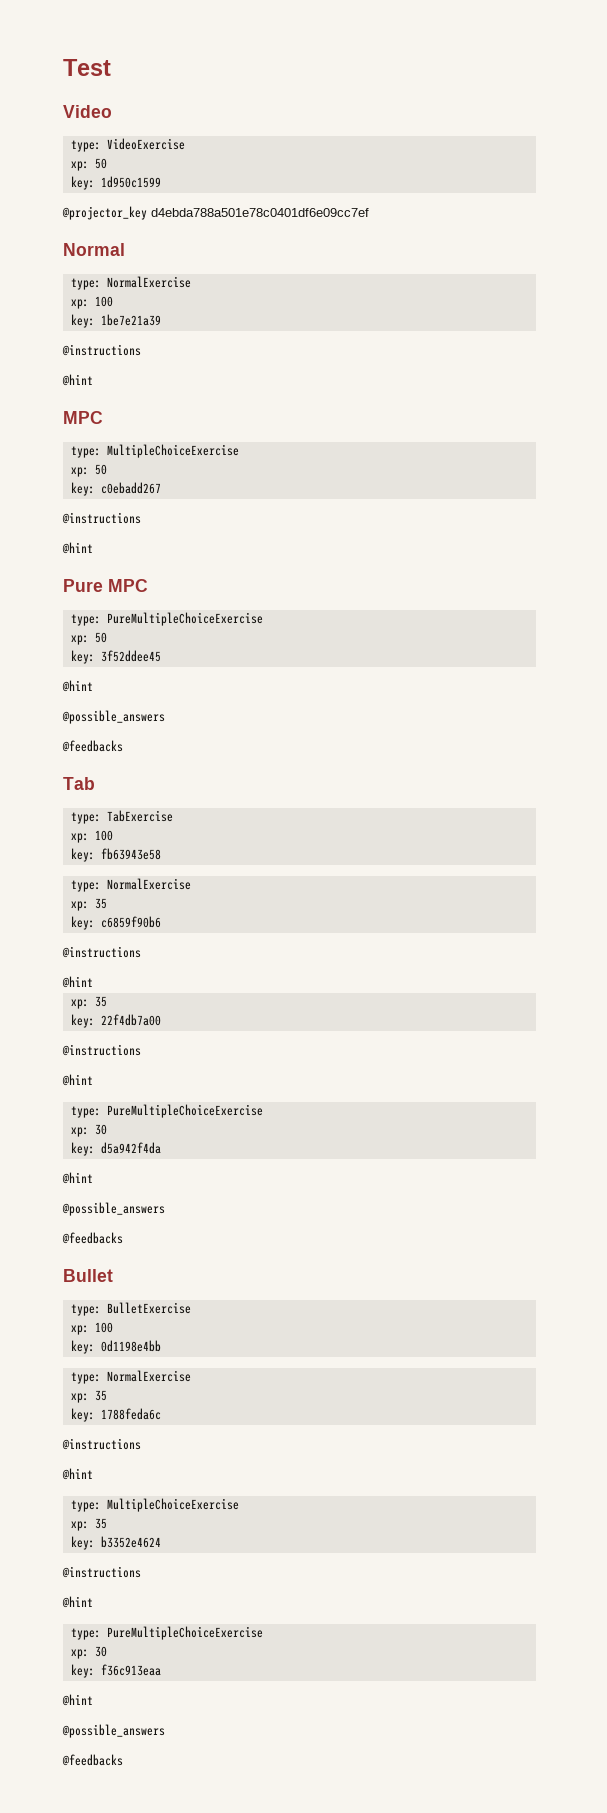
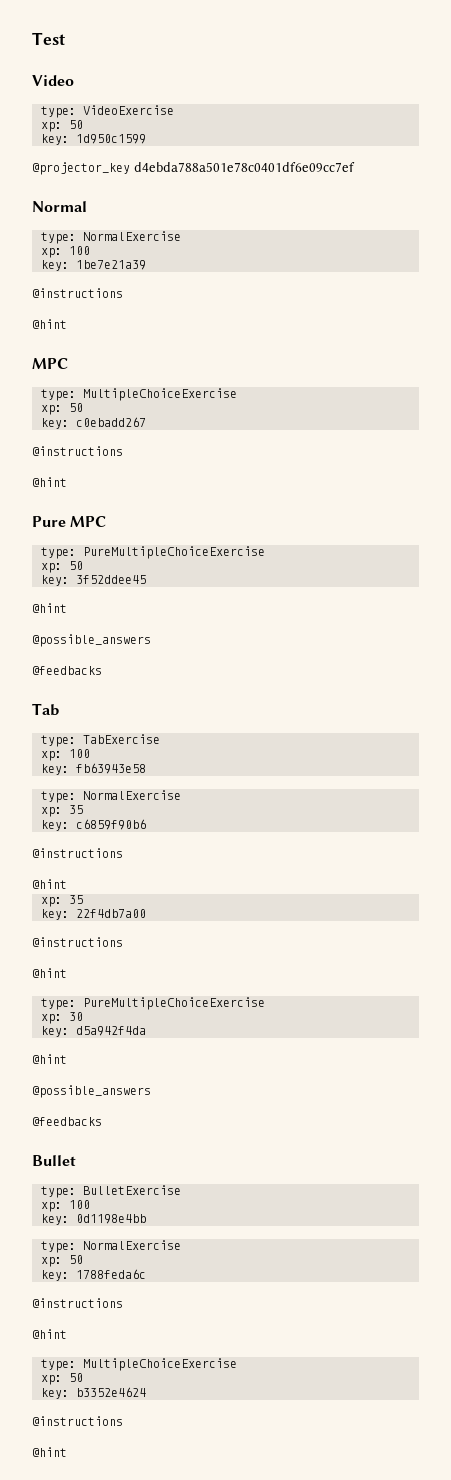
[94,1390,107,1401] 35 -> [68,1255,83,1264] 50
[94,1518,107,1529] 35 -> [68,1373,83,1382] 50
[70,1626,263,1640] [70,1646,107,1659] [70,1664,161,1678] [62,1694,93,1706] [62,1724,165,1738] [62,1754,123,1766] // type: PureMultipleChoiceExercise // xp: 30 // key: f36c913eaa // @hint // @possible_answers // @feedbacks -> (67, 1452) none

